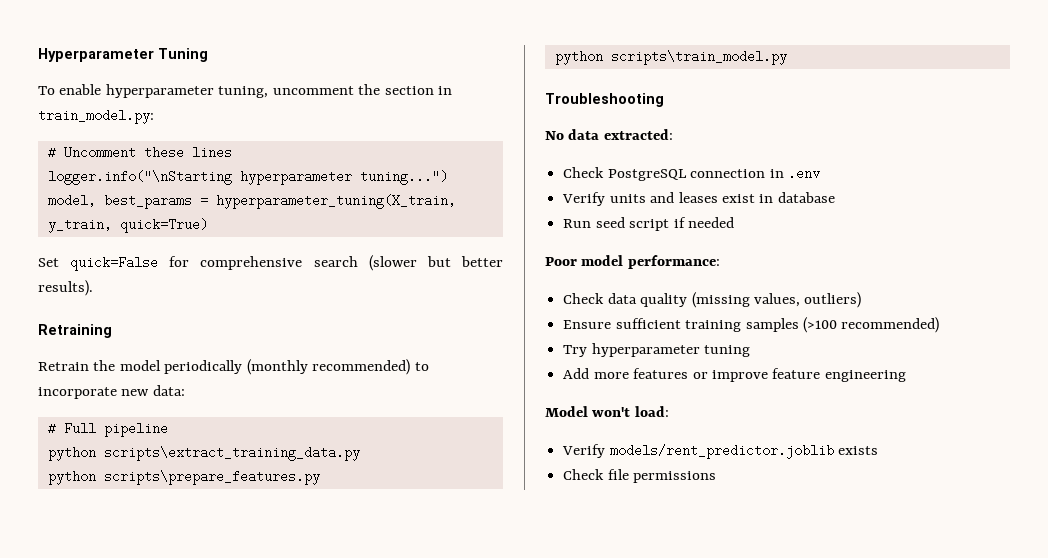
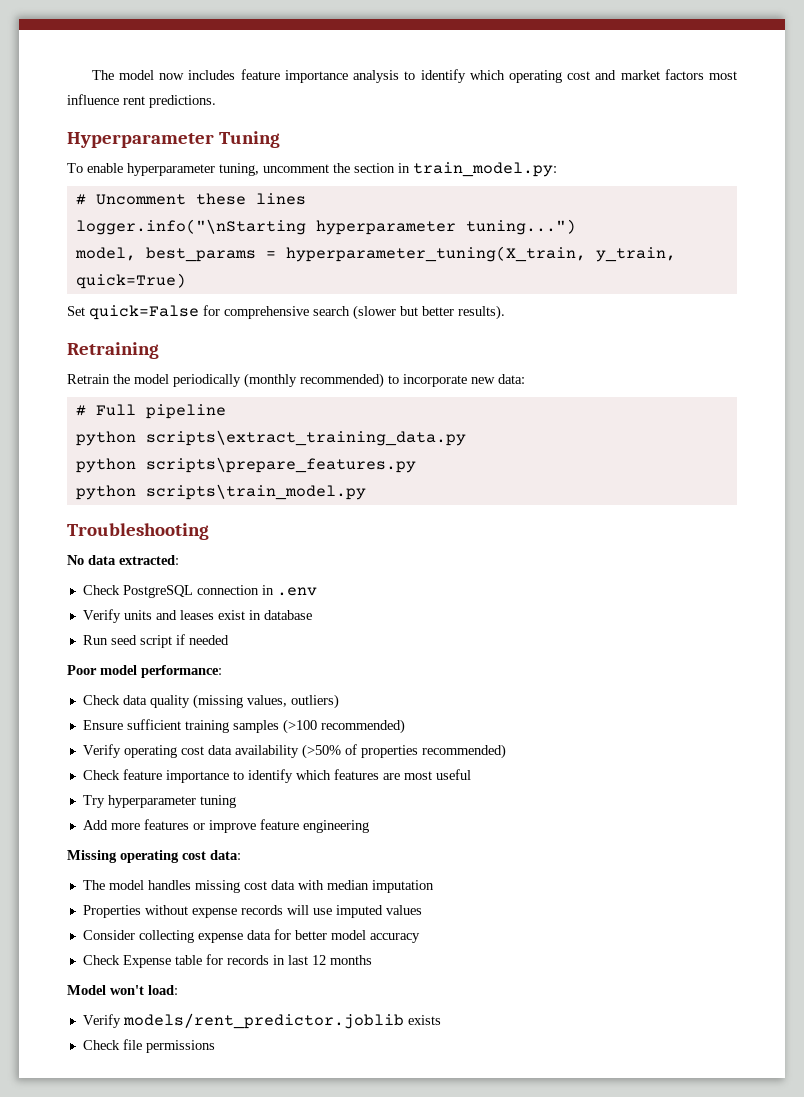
(38, 55) none -> [91,69,737,83] [67,94,216,108] The model now includes feature importance analysis to identify which operating cost and market factors most influence rent predictions. //
(940, 325) none -> [82,744,506,759] [82,769,471,783] // Verify operating cost data availability (>50% of properties recommended) // Check feature importance to identify which features are most useful
(906, 376) none -> [67,850,241,863] [82,880,434,893] [82,905,422,918] [82,929,420,943] [82,954,372,968] // Missing operating cost data: // The model handles missing cost data with median imputation // Properties without expense records will use imputed values // Consider collecting expense data for better model accuracy // Check Expense table for records in last 12 months

